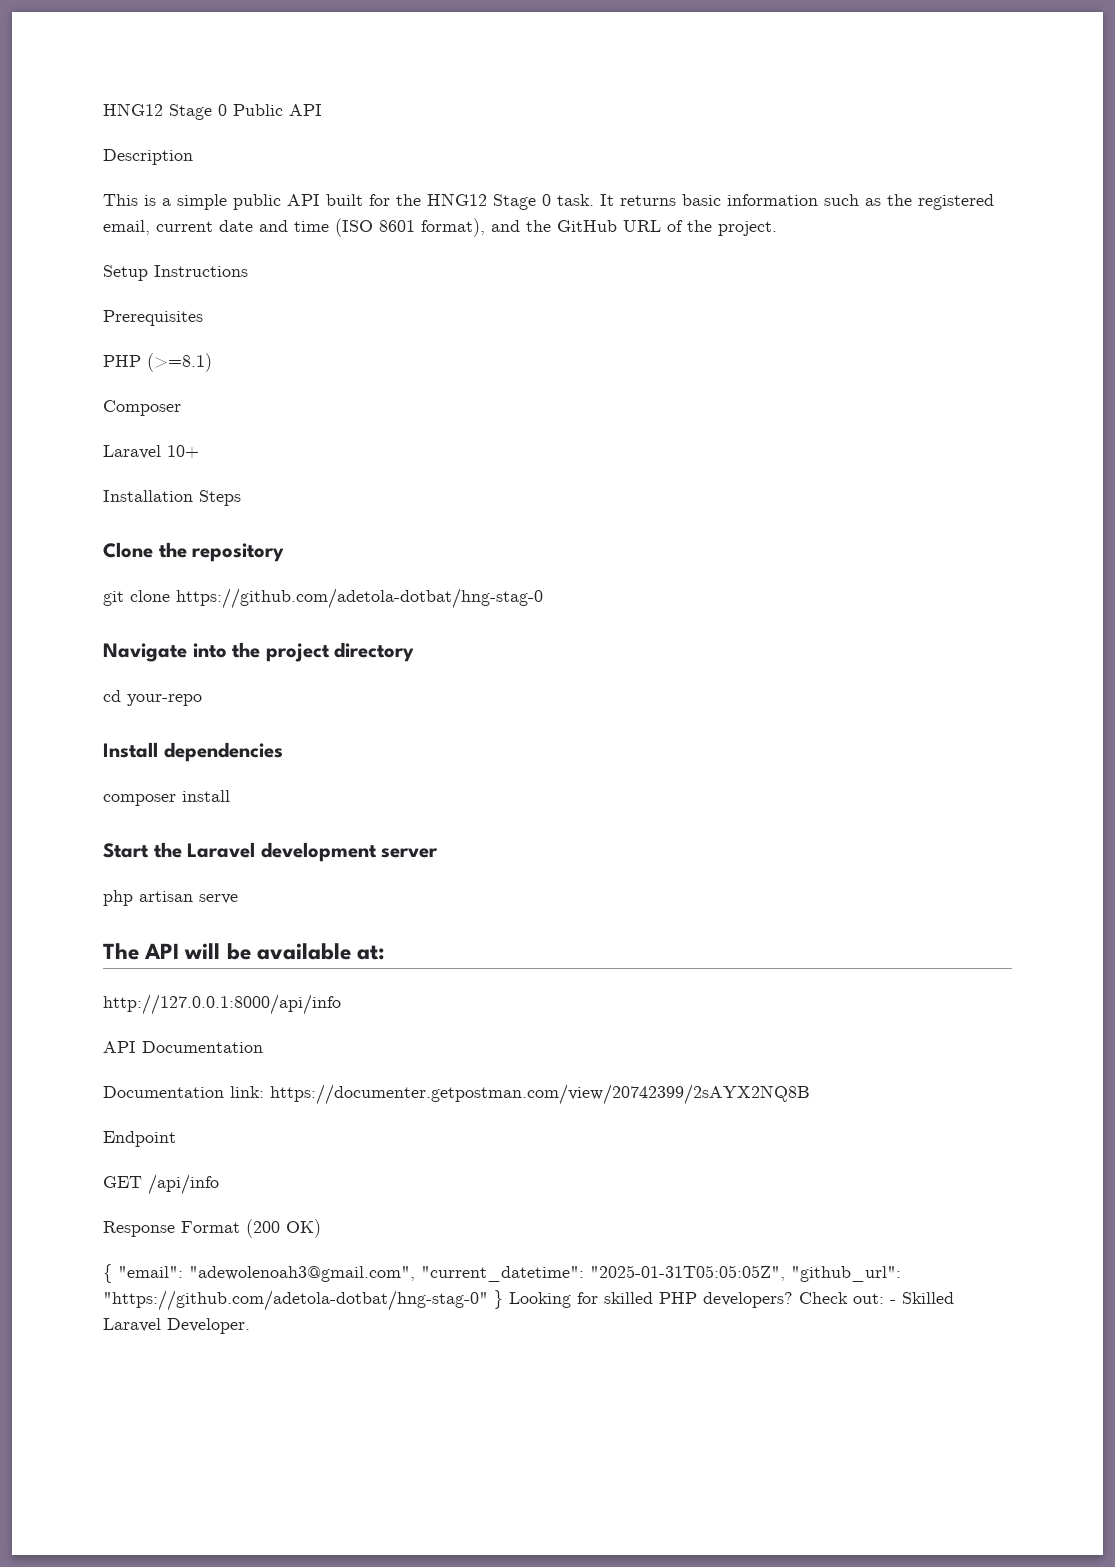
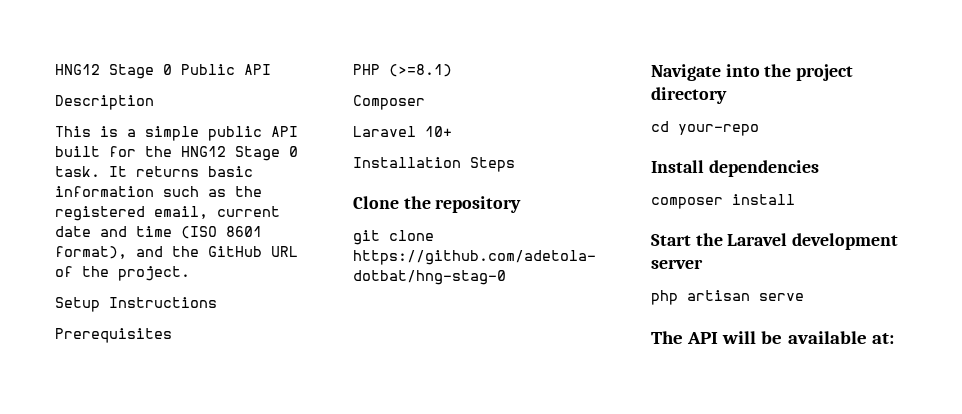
[103,994,341,1015] [103,1041,263,1053] [103,1084,810,1105] [103,1131,176,1147] [103,1174,219,1195] [103,1219,321,1238] [103,1264,901,1283] [103,1290,954,1311] [103,1318,250,1334] // http://127.0.0.1:8000/api/info // API Documentation // Documentation link: https://documenter.getpostman.com/view/20742399/2sAYX2NQ8B // Endpoint // GET /api/info // Response Format (200 OK) // { "email": "adewolenoah3@gmail.com", "current_datetime": "2025-01-31T05:05:05Z", "github_url": "https://github.com/adetola-dotbat/hng-stag-0" } Looking for skilled PHP developers? Check out: - Skilled Laravel Developer. -> (894, 338) none

